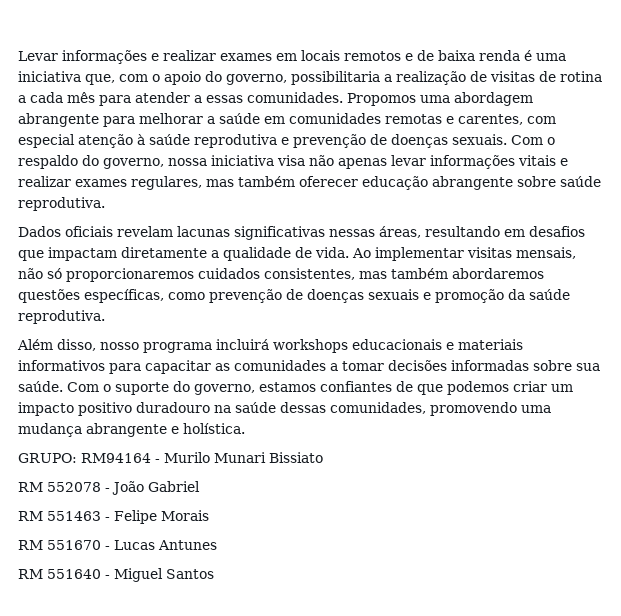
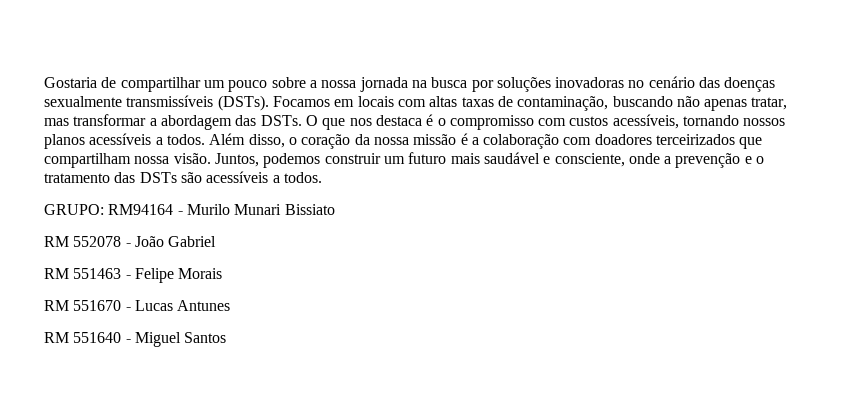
[18,50,566,64] [18,71,602,85] [18,92,533,106] [18,113,556,127] [18,134,555,148] [18,155,568,169] [18,176,601,190] [18,197,105,211] [18,226,585,240] [18,247,576,261] [18,268,544,282] [18,289,570,303] [18,310,105,324] [17,339,523,353] [18,360,600,374] [18,381,573,395] [18,402,551,416] [18,423,245,437] Levar informações e realizar exames em locais remotos e de baixa renda é uma iniciativa que, com o apoio do governo, possibilitaria a realização de visitas de rotina a cada mês para atender a essas comunidades. Propomos uma abordagem abrangente para melhorar a saúde em comunidades remotas e carentes, com especial atenção à saúde reprodutiva e prevenção de doenças sexuais. Com o respaldo do governo, nossa iniciativa visa não apenas levar informações vitais e realizar exames regulares, mas também oferecer educação abrangente sobre saúde reprodutiva. // Dados oficiais revelam lacunas significativas nessas áreas, resultando em desafios que impactam diretamente a qualidade de vida. Ao implementar visitas mensais, não só proporcionaremos cuidados consistentes, mas também abordaremos questões específicas, como prevenção de doenças sexuais e promoção da saúde reprodutiva. // Além disso, nosso programa incluirá workshops educacionais e materiais informativos para capacitar as comunidades a tomar decisões informadas sobre sua saúde. Com o suporte do governo, estamos confiantes de que podemos criar um impacto positivo duradouro na saúde dessas comunidades, promovendo uma mudança abrangente e holística. -> [44,76,776,92] [44,95,788,111] [44,114,786,130] [44,133,763,149] [44,152,765,168] [44,171,322,183] Gostaria de compartilhar um pouco sobre a nossa jornada na busca por soluções inovadoras no cenário das doenças sexualmente transmissíveis (DSTs). Focamos em locais com altas taxas de contaminação, buscando não apenas tratar, mas transformar a abordagem das DSTs. O que nos destaca é o compromisso com custos acessíveis, tornando nossos planos acessíveis a todos. Além disso, o coração da nossa missão é a colaboração com doadores terceirizados que compartilham nossa visão. Juntos, podemos construir um futuro mais saudável e consciente, onde a prevenção e o tratamento das DSTs são acessíveis a todos.

